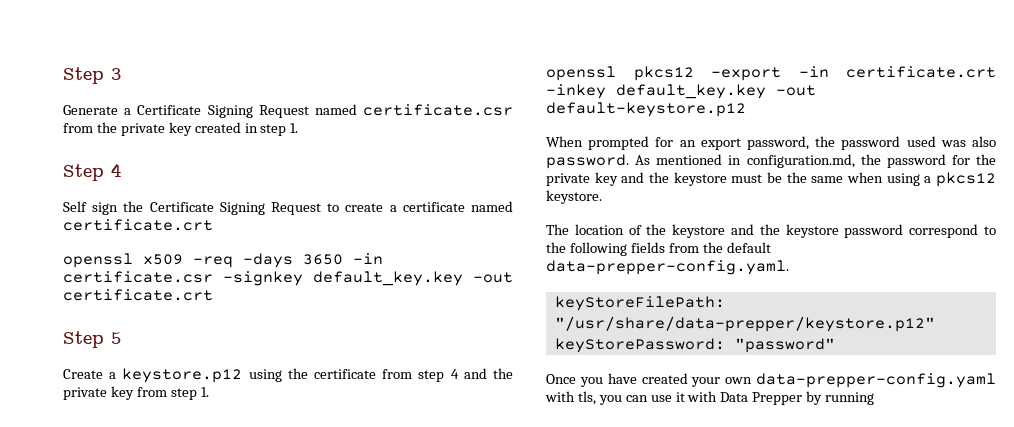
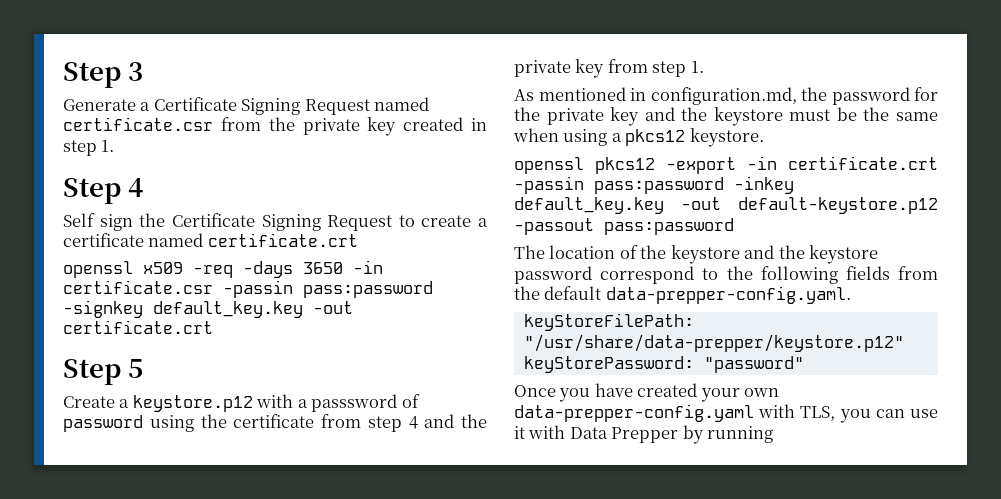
(213, 277) none -> [223,280,433,298] -passin pass:password
(243, 375) none -> [256,394,420,412] [63,415,143,432] with a passsword of password
[546,66,996,81] [546,84,816,99] [546,102,746,117] [546,136,996,150] [546,154,629,169] openssl pkcs12 -export -in certificate.crt -inkey default_key.key -out default-keystore.p12 // When prompted for an export password, the password used was also password. -> (704, 67) none
(602, 197) none -> [514,156,938,174] [514,176,794,194] [514,197,938,214] [514,218,734,235] // openssl pkcs12 -export -in certificate.crt -passin pass:password -inkey default_key.key -out default-keystore.p12 -passout pass:password
[577,391,596,405] tls, -> [800,406,836,421] TLS,

